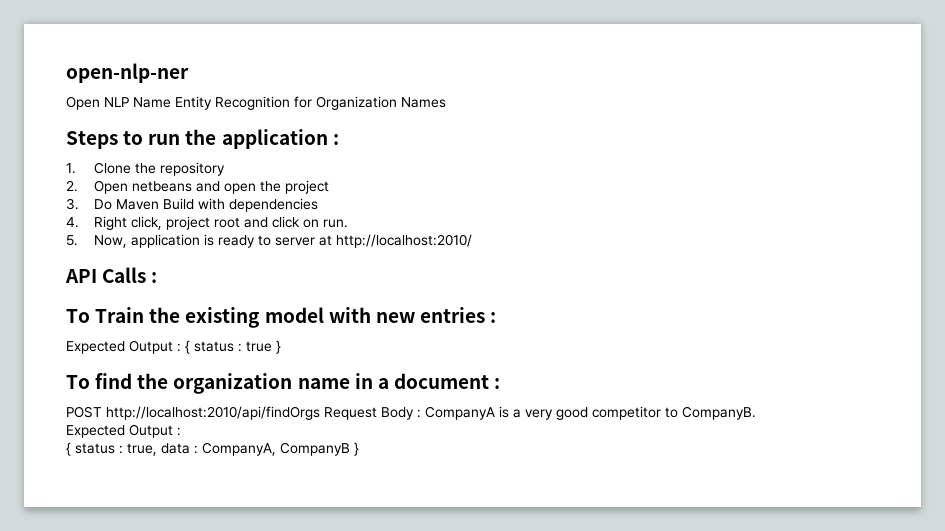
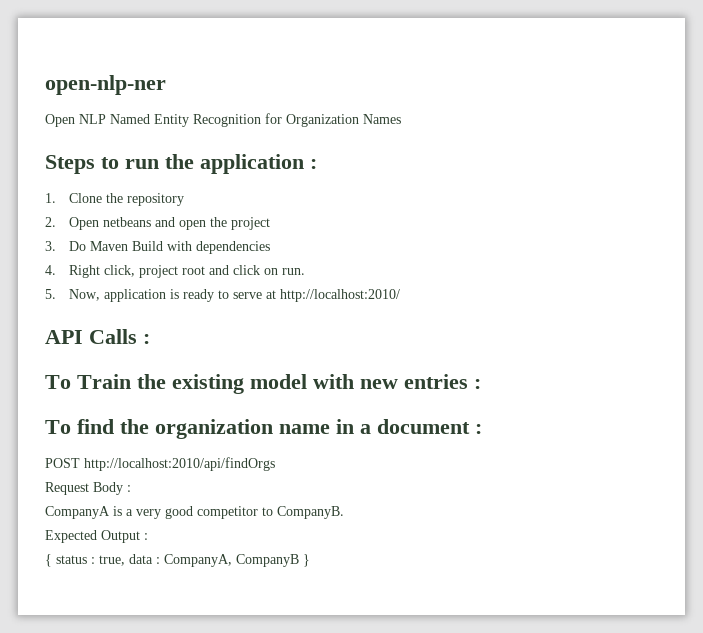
[133,97,171,108] Name -> [110,114,150,124] Named
[274,237,315,246] server -> [233,292,263,299] serve
[66,340,281,354] // Expected Output : { status : true } -> (481, 384) none
(320, 413) none -> (275, 464) //
(421, 413) none -> (131, 488) //

